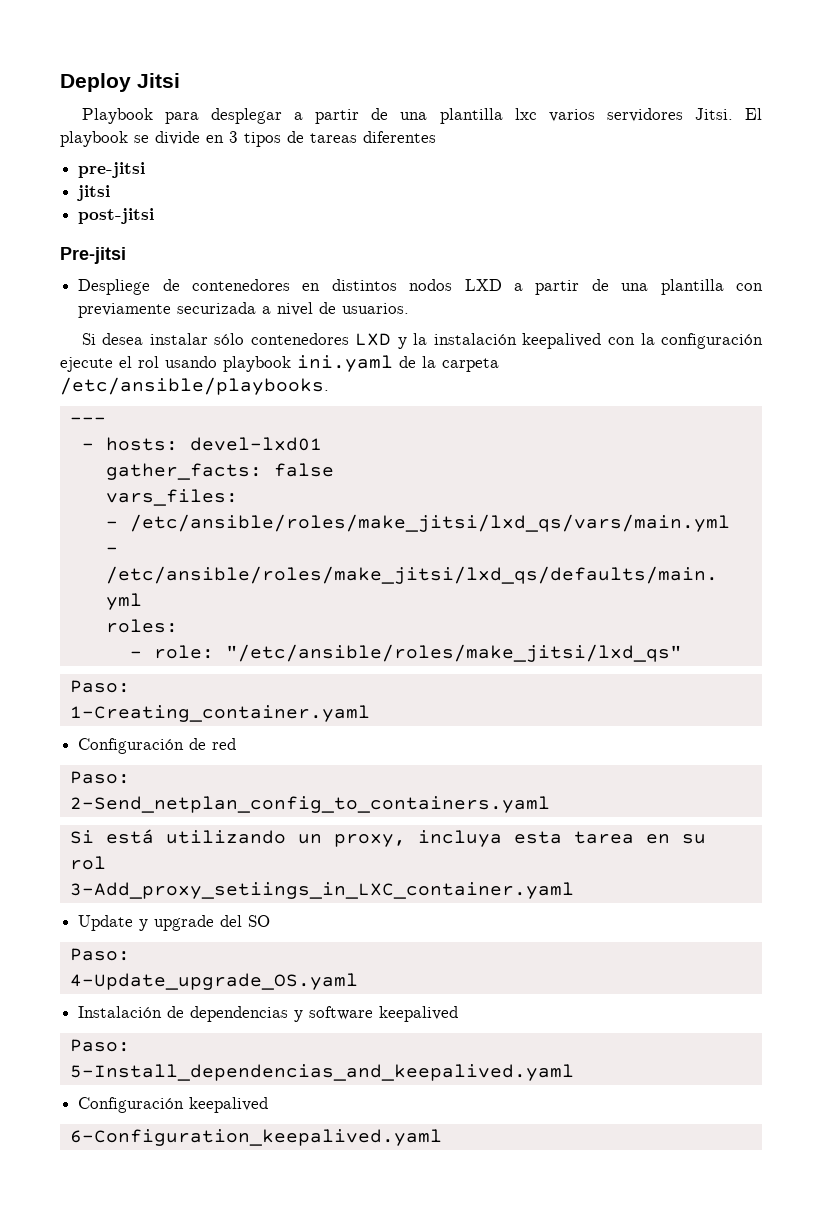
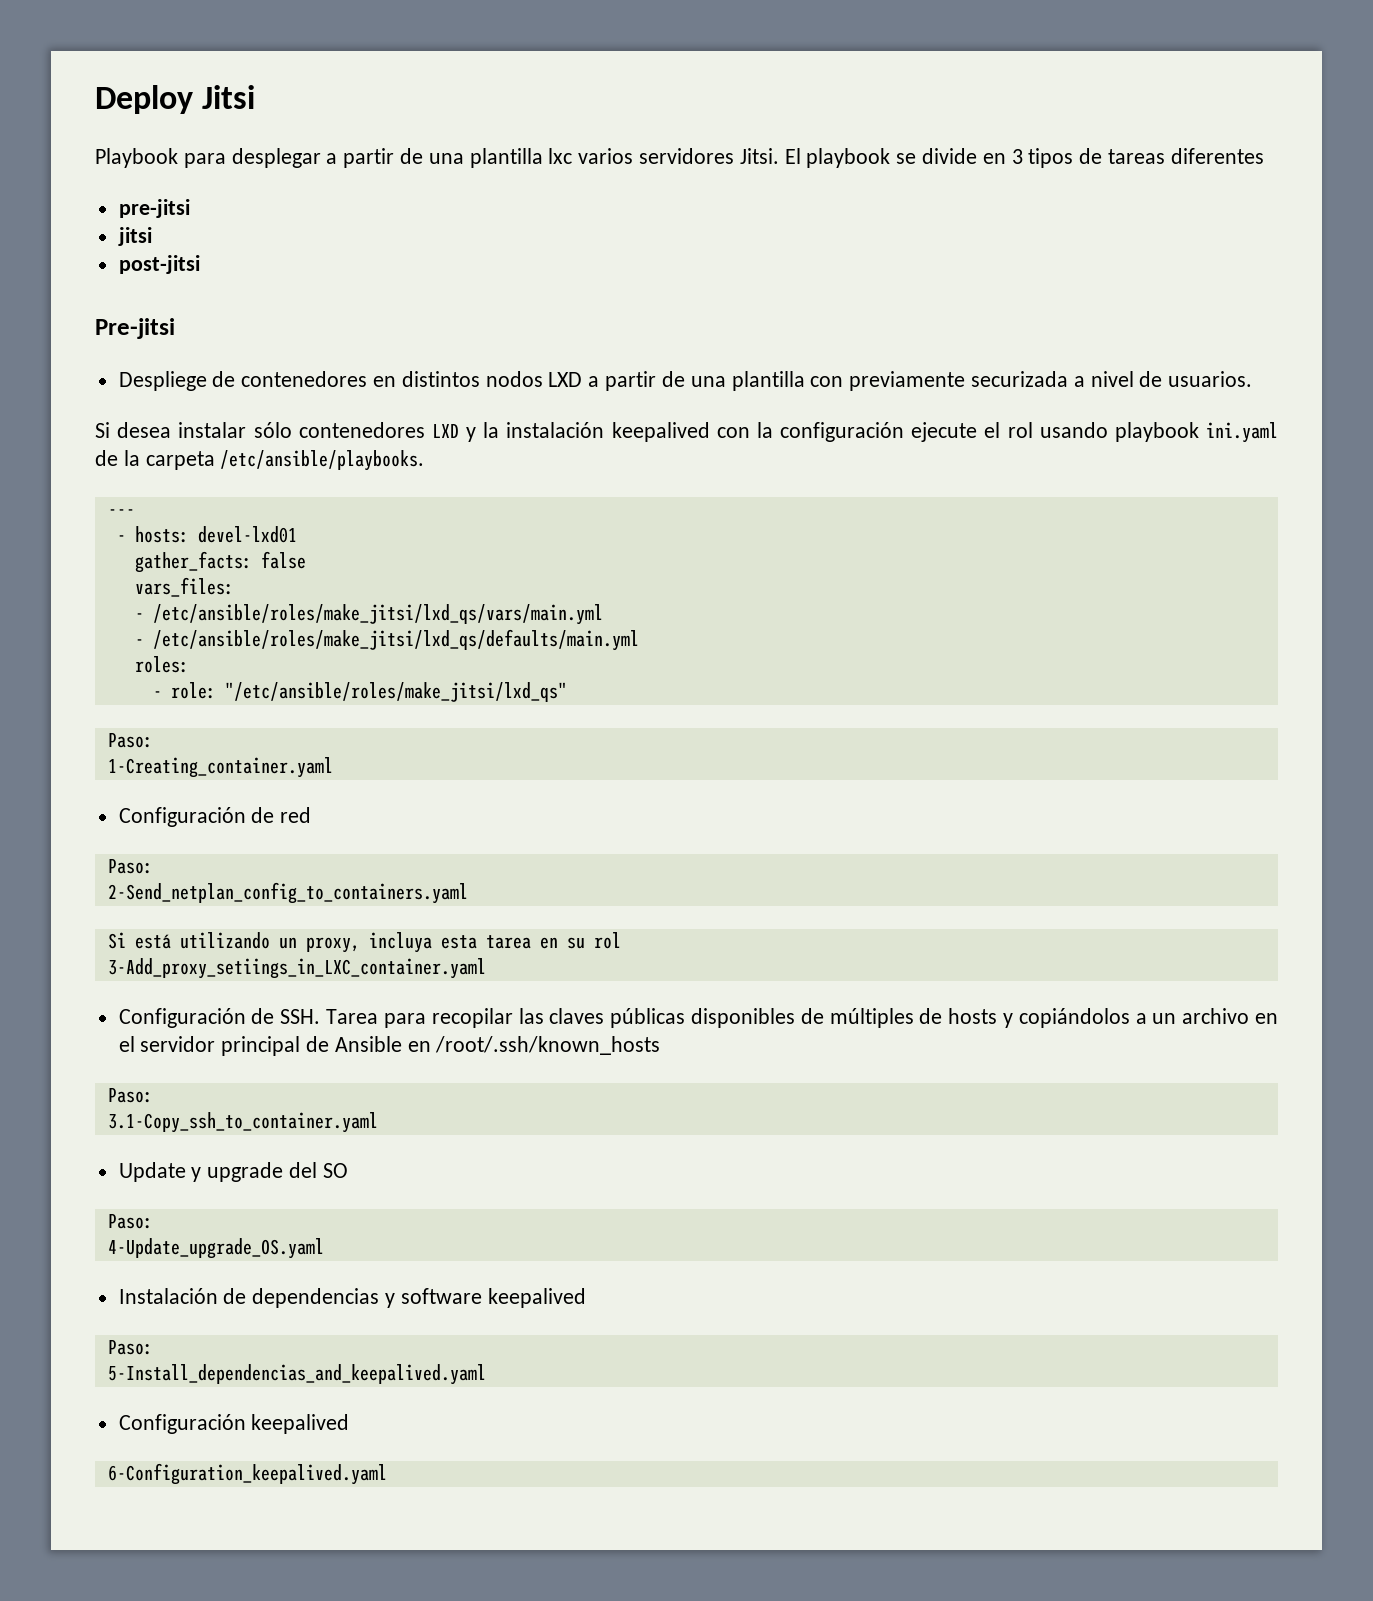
(574, 890) none -> [118,1008,1278,1028] [118,1036,661,1056] [107,1088,153,1103] [107,1112,378,1133] // Configuración de SSH. Tarea para recopilar las claves públicas disponibles de múltiples de hosts y copiándolos a un archivo en el servidor principal de Ansible en /root/.ssh/known_hosts // Paso: // 3.1-Copy_ssh_to_container.yaml

